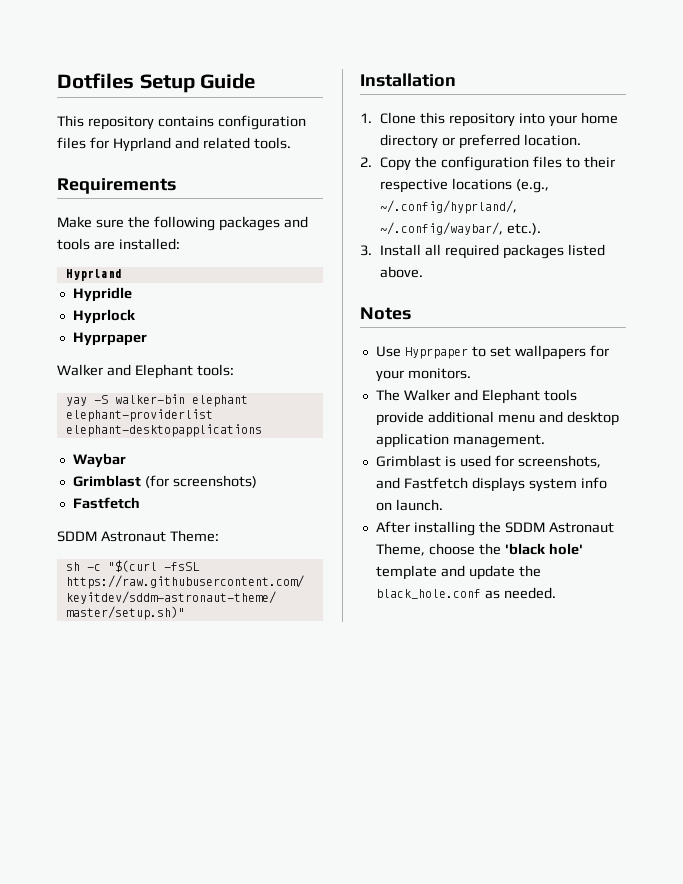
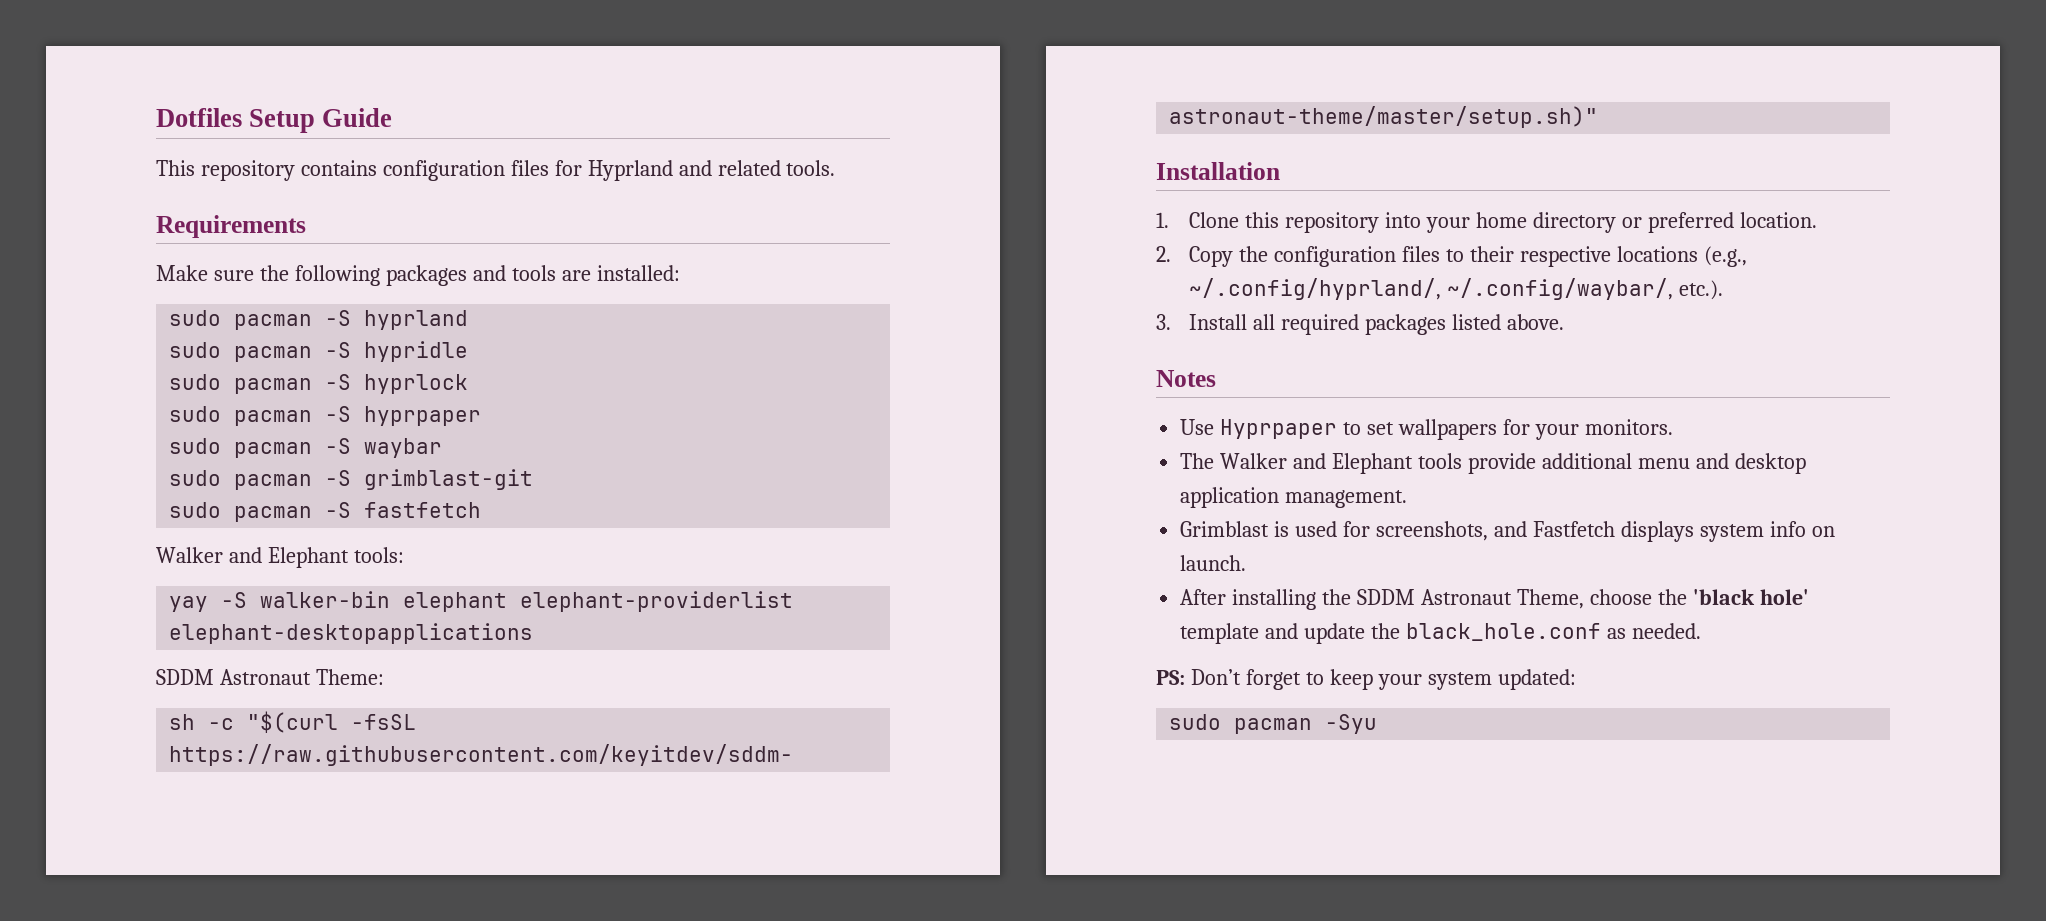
[65,269,122,281] [72,287,132,302] [72,309,136,324] [72,332,147,346] Hyprland // Hypridle // Hyprlock // Hyprpaper -> [169,310,469,330] [169,341,469,362] [169,374,469,394] [169,406,482,426] [169,438,443,458] [169,469,534,490] [169,502,482,522] sudo pacman -S hyprland // sudo pacman -S hypridle // sudo pacman -S hyprlock // sudo pacman -S hyprpaper // sudo pacman -S waybar // sudo pacman -S grimblast-git // sudo pacman -S fastfetch
[72,453,126,468] [72,475,257,488] [72,497,140,509] // Waybar // Grimblast (for screenshots) // Fastfetch -> (534, 633) none
(556, 593) none -> [1156,669,1576,690] [1169,714,1378,734] // PS: Don’t forget to keep your system updated: // sudo pacman -Syu

